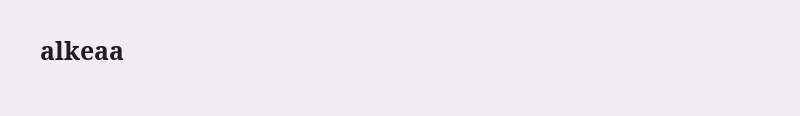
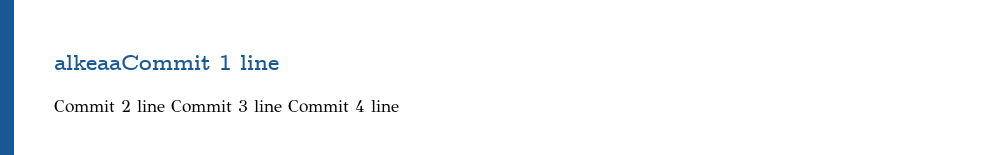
[40,41,124,60] alkeaa -> [54,55,279,70] [54,100,399,113] alkeaaCommit 1 line // Commit 2 line Commit 3 line Commit 4 line

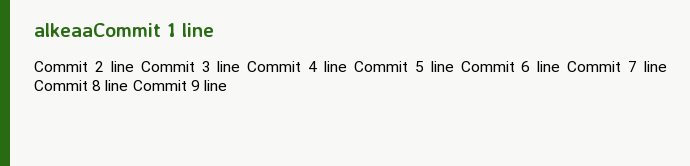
(399, 106) none -> [353,61,667,72] [34,80,227,91] Commit 5 line Commit 6 line Commit 7 line Commit 8 line Commit 9 line

